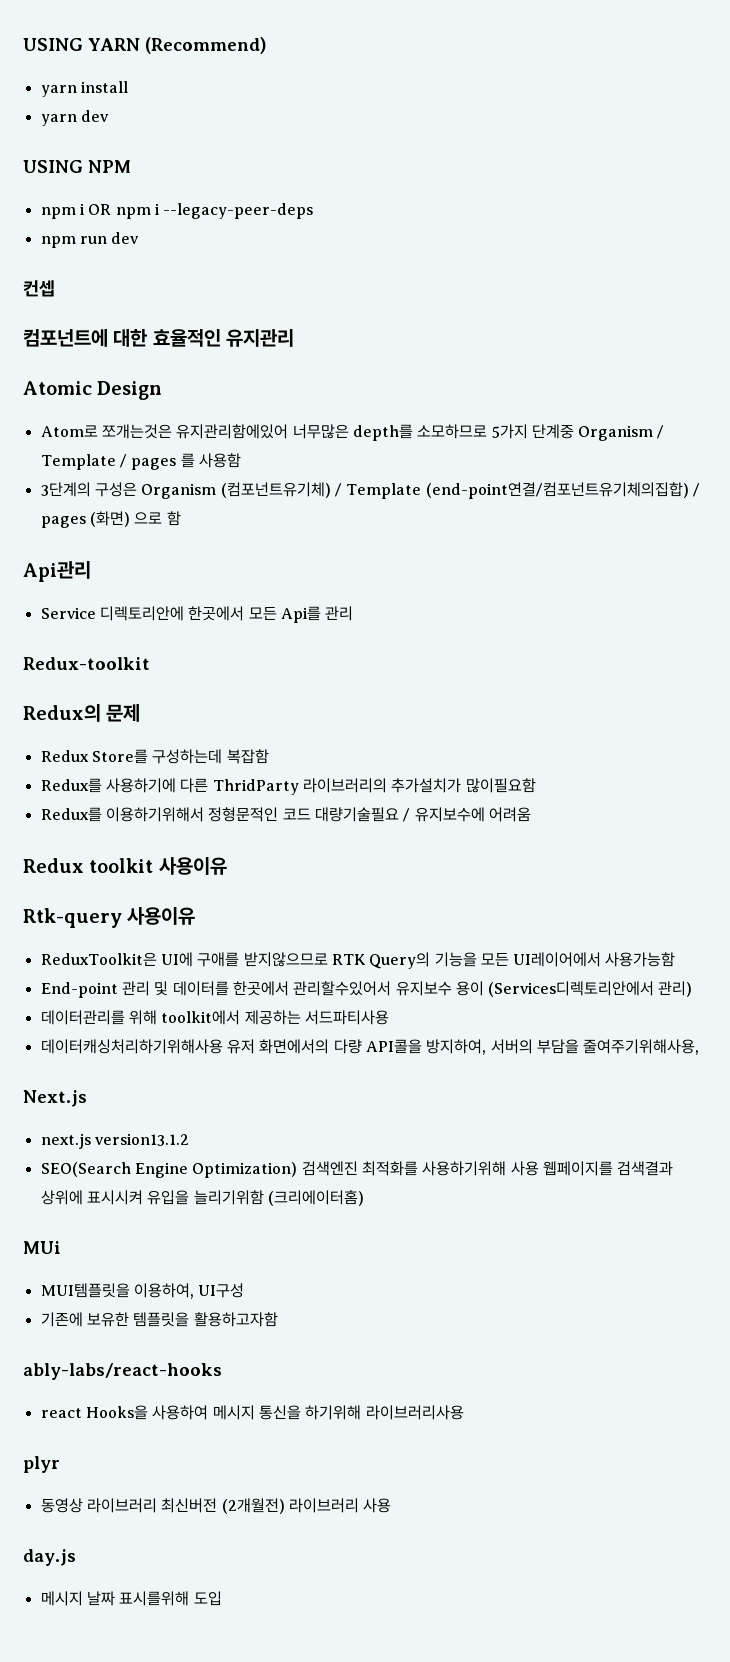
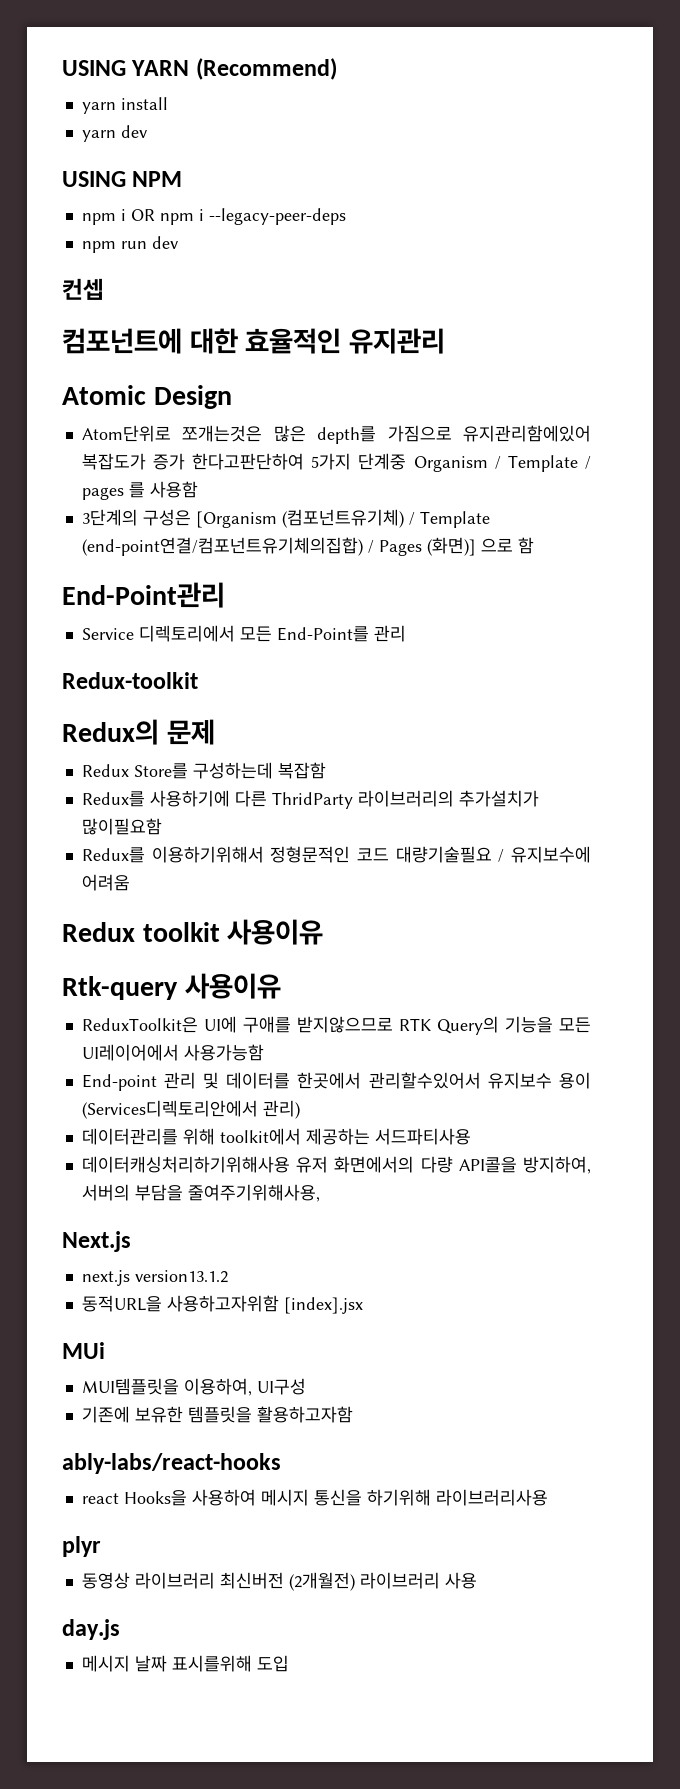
[40,424,488,441] Atom로 쪼개는것은 유지관리함에있어 너무많은 depth를 소모하므로 -> [81,425,591,444] [81,453,305,470] Atom단위로 쪼개는것은 많은 depth를 가짐으로 유지관리함에있어 복잡도가 증가 한다고판단하여
[141,483,217,499] Organism -> [195,511,277,528] [Organism
[40,511,130,528] pages (화면) -> [378,537,476,556] Pages (화면)]
[23,561,91,582] Api관리 -> [62,582,225,608] End-Point관리
[99,606,321,623] 디렉토리안에 한곳에서 모든 Api를 -> [138,625,369,642] 디렉토리에서 모든 End-Point를
[40,1161,674,1178] [40,1190,364,1206] SEO(Search Engine Optimization) 검색엔진 최적화를 사용하기위해 사용 웹페이지를 검색결과 상위에 표시시켜 유입을 늘리기위함 (크리에이터홈) -> [81,1295,363,1314] 동적URL을 사용하고자위함 [index].jsx

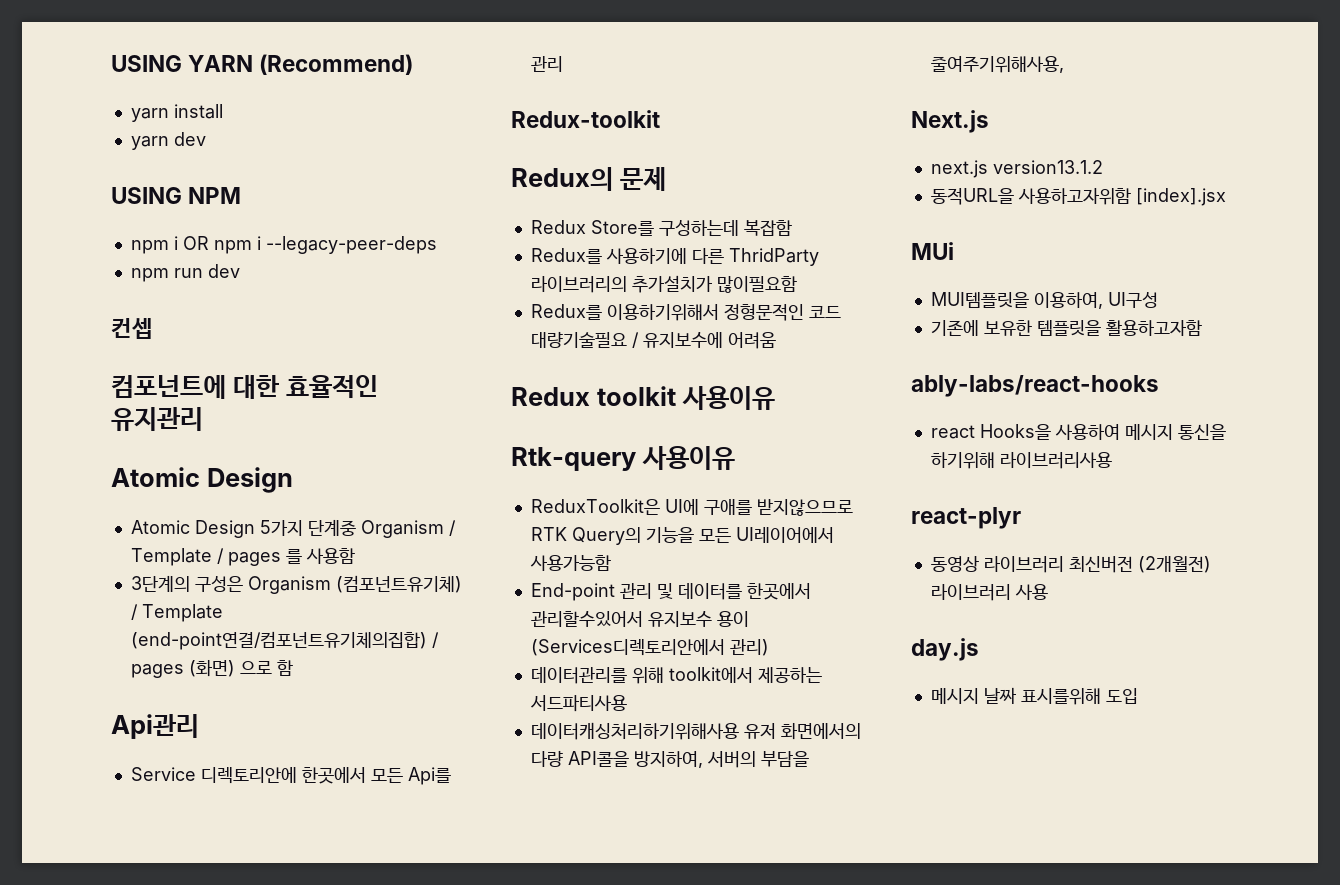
[81,425,591,444] [81,453,305,470] Atom단위로 쪼개는것은 많은 depth를 가짐으로 유지관리함에있어 복잡도가 증가 한다고판단하여 -> [130,520,255,538] Atomic Design
[195,511,277,528] [Organism -> [247,576,331,594] Organism
[378,537,476,556] Pages (화면)] -> [130,659,235,678] pages (화면)
[62,582,225,608] End-Point관리 -> [111,714,199,739] Api관리
[138,625,369,642] 디렉토리에서 모든 End-Point를 -> [200,767,451,785] 디렉토리안에 한곳에서 모든 Api를
[62,1536,101,1557] plyr -> [911,507,1021,529] react-plyr

